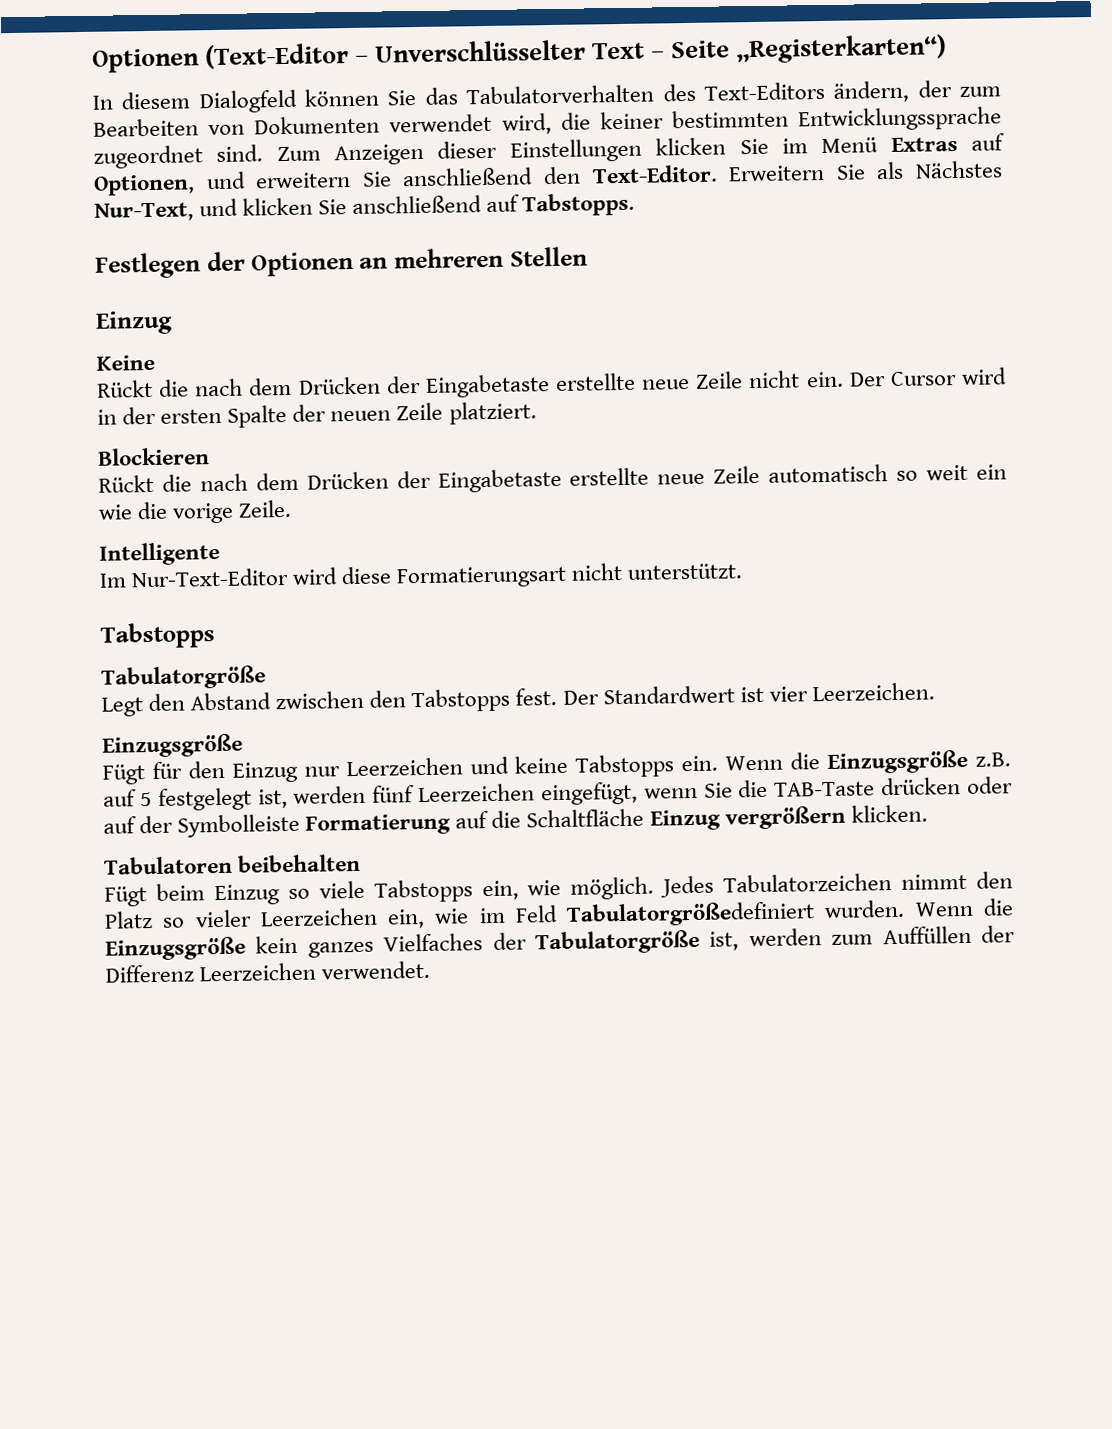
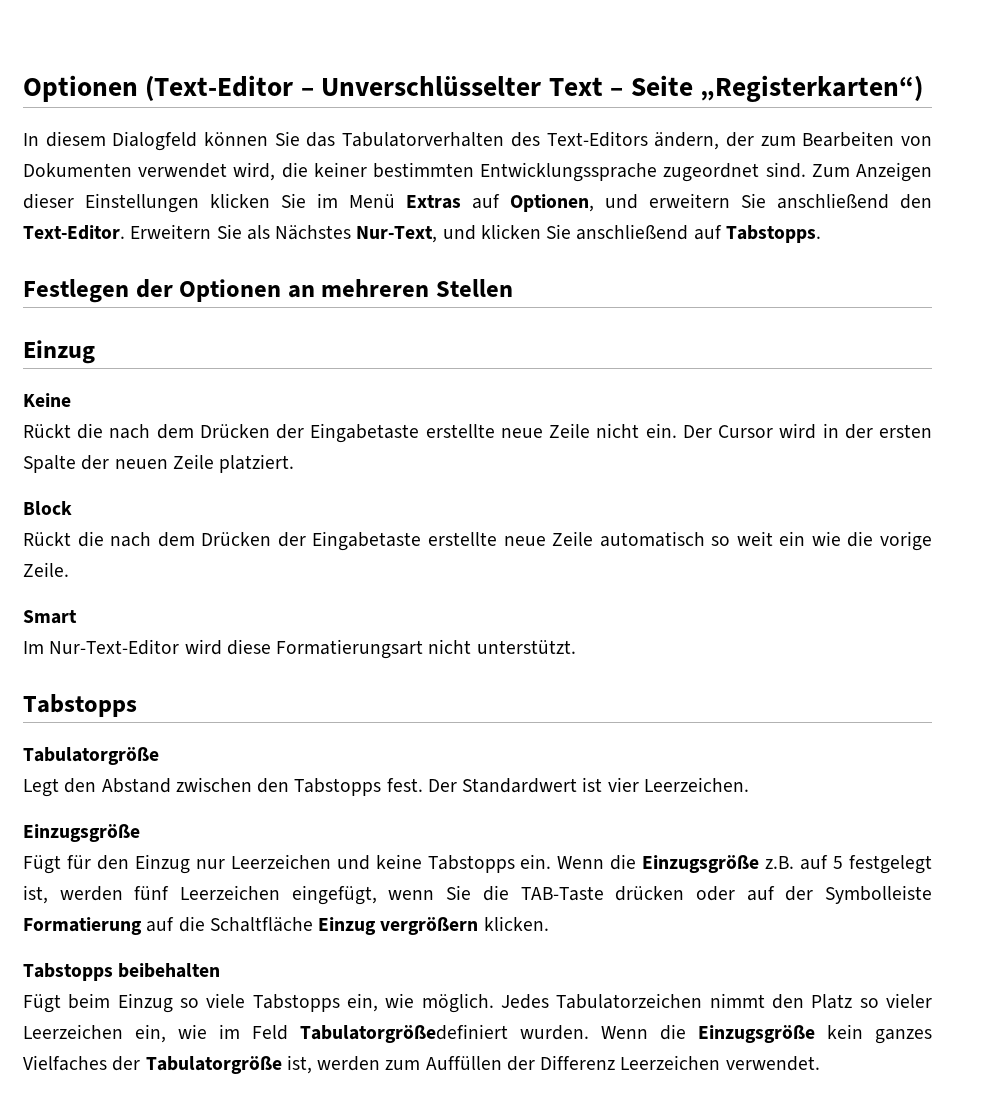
[98,447,210,466] Blockieren -> [23,501,72,515] Block
[99,541,220,566] Intelligente -> [23,610,77,624] Smart
[104,855,233,875] Tabulatoren -> [23,963,113,981] Tabstopps

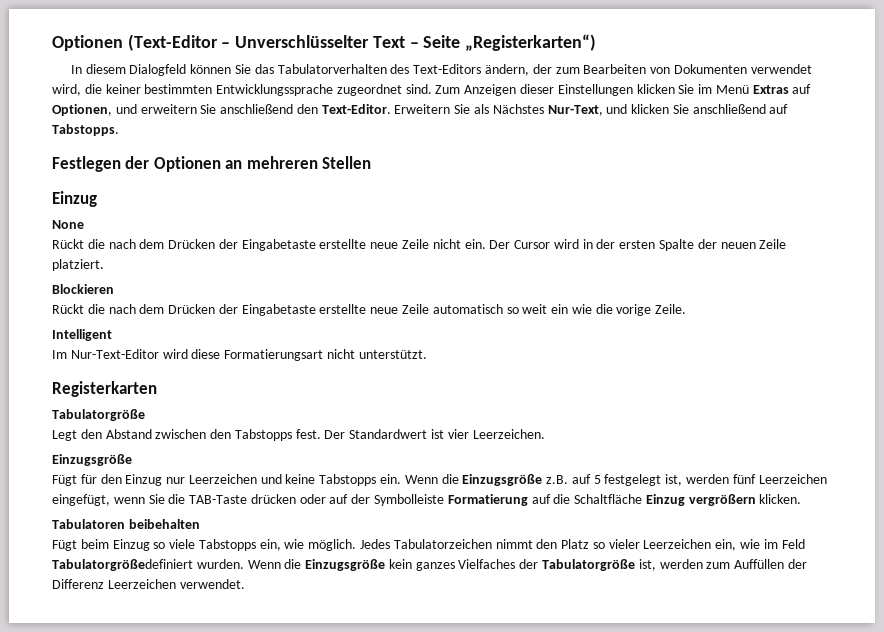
[23,393,71,407] // Keine -> [52,220,84,229] // None
[23,501,72,515] Block -> [52,284,114,294] Blockieren
[23,610,77,624] Smart -> [52,329,112,341] Intelligent
[23,694,137,717] Tabstopps -> [52,381,157,397] Registerkarten
[23,963,113,981] Tabstopps -> [52,519,125,529] Tabulatoren

